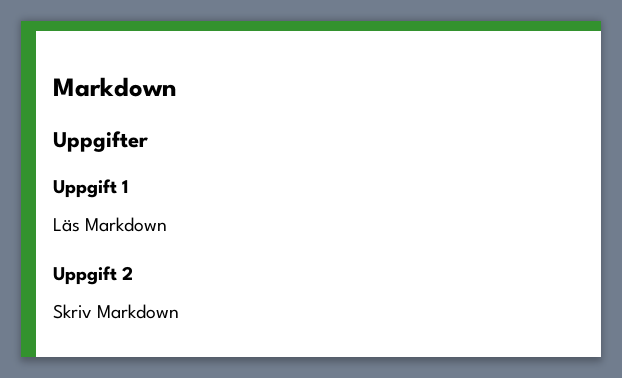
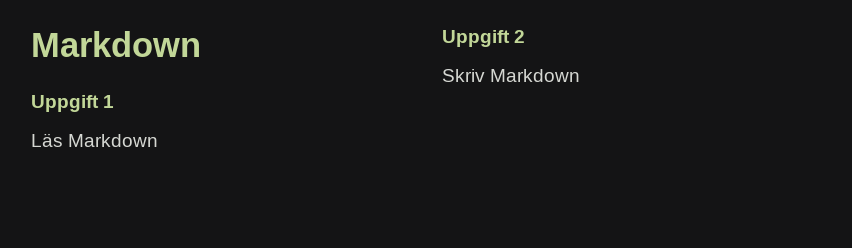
[53,77,177,97] [53,131,148,152] Markdown // Uppgifter -> [31,31,201,57] Markdown

